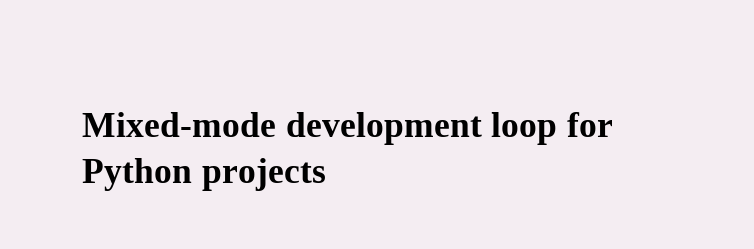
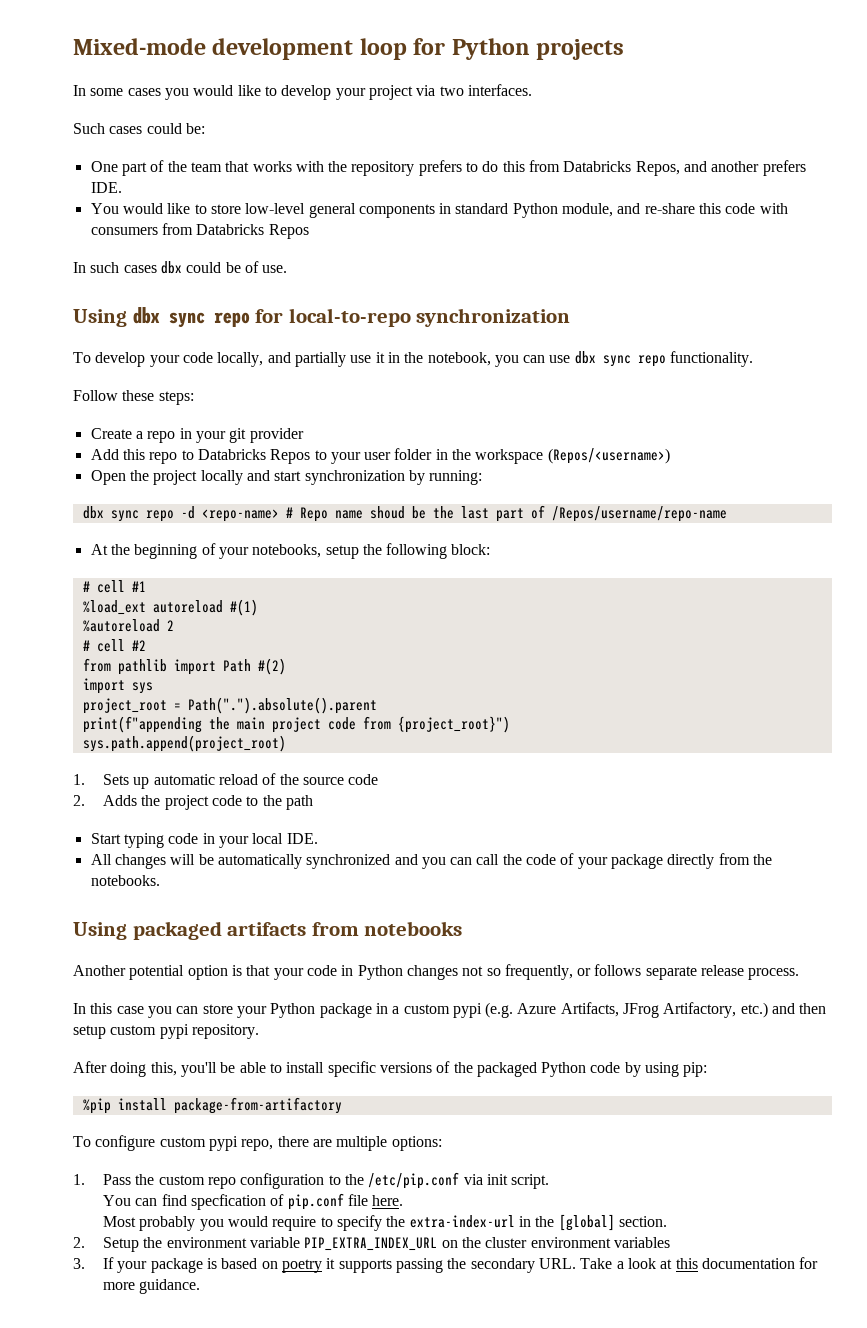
(326, 174) none -> [73,84,532,100] [73,123,205,134] [90,160,806,176] [90,182,122,193] [90,203,788,218] [90,223,309,239] [73,261,288,274] [73,307,571,328] [73,351,754,367] [73,390,194,405] [90,428,304,443] [90,448,670,464] [90,470,483,485] [82,505,727,522] [90,543,491,559] [82,580,146,593] [82,599,258,616] [82,619,174,632] [82,639,146,652] [82,658,286,675] [82,678,153,694] [82,697,377,714] [82,716,510,733] [82,735,286,752] [73,773,379,789] [73,795,314,810] [90,833,318,848] [90,853,773,869] [90,875,160,886] [73,921,463,940] [73,964,800,980] [73,1002,827,1018] [73,1024,259,1039] [73,1061,708,1077] [82,1097,342,1114] [73,1135,442,1151] [73,1172,550,1189] [103,1193,404,1210] [103,1214,667,1231] [73,1237,671,1252] [73,1257,819,1273] [103,1279,201,1294] // In some cases you would like to develop your project via two interfaces. // Such cases could be: // One part of the team that works with the repository prefers to do this from Databricks Repos, and another prefers IDE. // You would like to store low-level general components in standard Python module, and re-share this code with consumers from Databricks Repos // In such cases dbx could be of use. // Using dbx sync repo for local-to-repo synchronization // To develop your code locally, and partially use it in the notebook, you can use dbx sync repo functionality. // Follow these steps: // Create a repo in your git provider // Add this repo to Databricks Repos to your user folder in the workspace (Repos/<username>) // Open the project locally and start synchronization by running: // dbx sync repo -d <repo-name> # Repo name shoud be the last part of /Repos/username/repo-name // At the beginning of your notebooks, setup the following block: // # cell #1 // %load_ext autoreload #(1) // %autoreload 2 // # cell #2 // from pathlib import Path #(2) // import sys // project_root = Path(".").absolute().parent // print(f"appending the main project code from {project_root}") // sys.path.append(project_root) // 1. Sets up automatic reload of the source code // 2. Adds the project code to the path // Start typing code in your local IDE. // All changes will be automatically synchronized and you can call the code of your package directly from the notebooks. // Using packaged artifacts from notebooks // Another potential option is that your code in Python changes not so frequently, or follows separate release process. // In this case you can store your Python package in a custom pypi (e.g. Azure Artifacts, JFrog Artifactory, etc.) and then setup custom pypi repository. // After doing this, you'll be able to install specific versions of the packaged Python code by using pip: // %pip install package-from-artifactory // To configure custom pypi repo, there are multiple options: // 1. Pass the custom repo configuration to the /etc/pip.conf via init script. // You can find specfication of pip.conf file here. // Most probably you would require to specify the extra-index-url in the [global] section. // 2. Setup the environment variable PIP_EXTRA_INDEX_URL on the cluster environment variables // 3. If your package is based on poetry it supports passing the secondary URL. Take a look at this documentation for more guidance.

